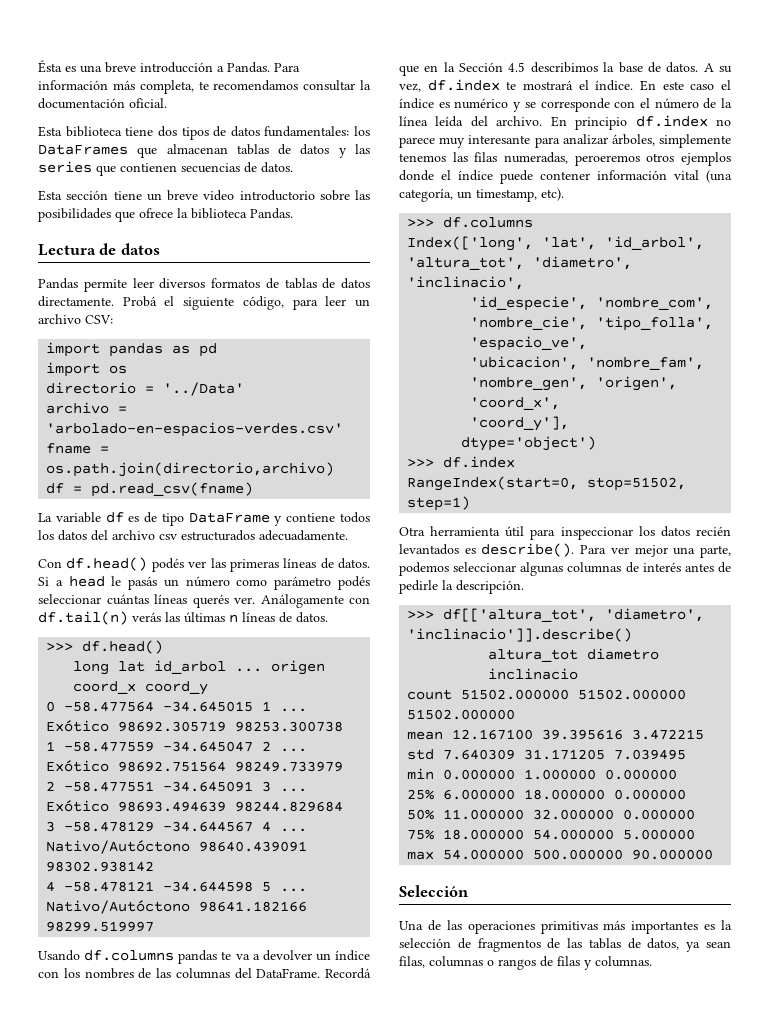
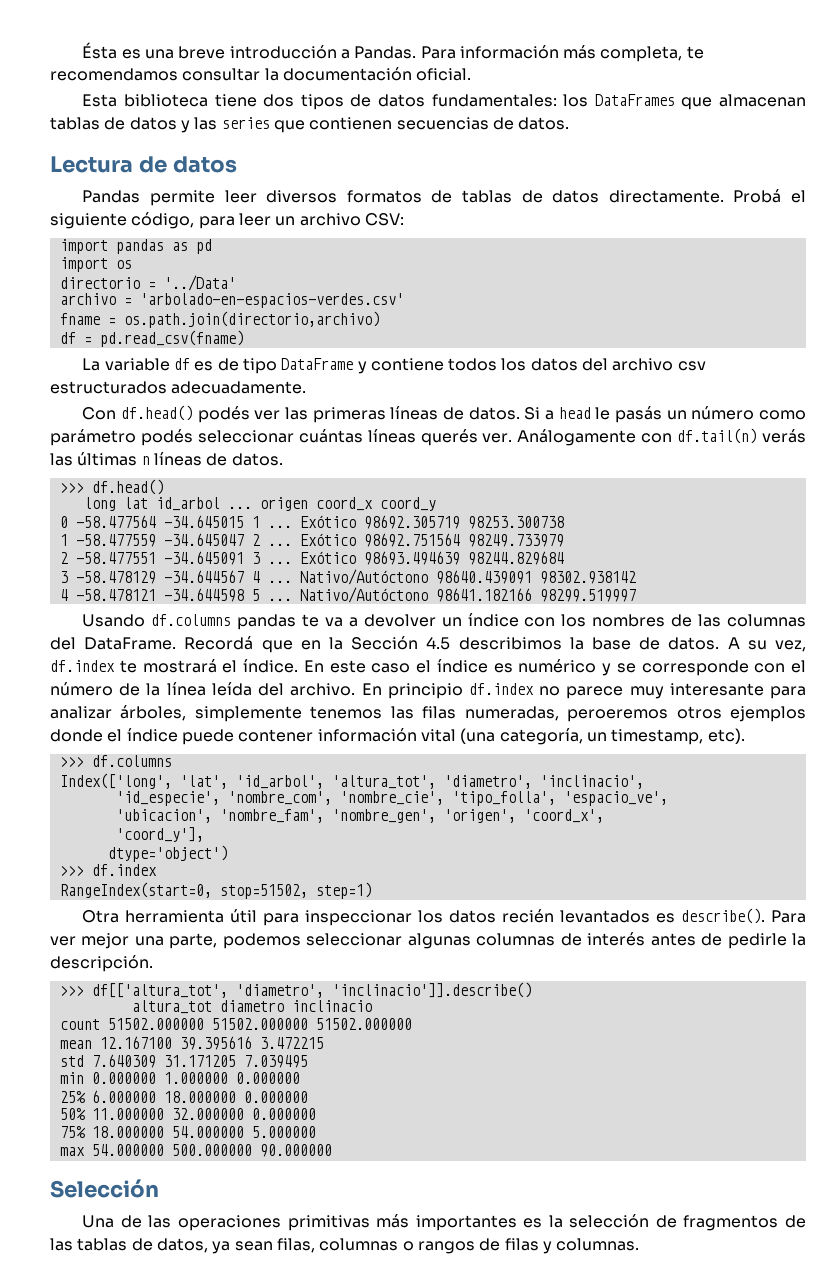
[38,190,370,201] [38,208,293,222] // Esta sección tiene un breve video introductorio sobre las posibilidades que ofrece la biblioteca Pandas. -> (570, 123) none

